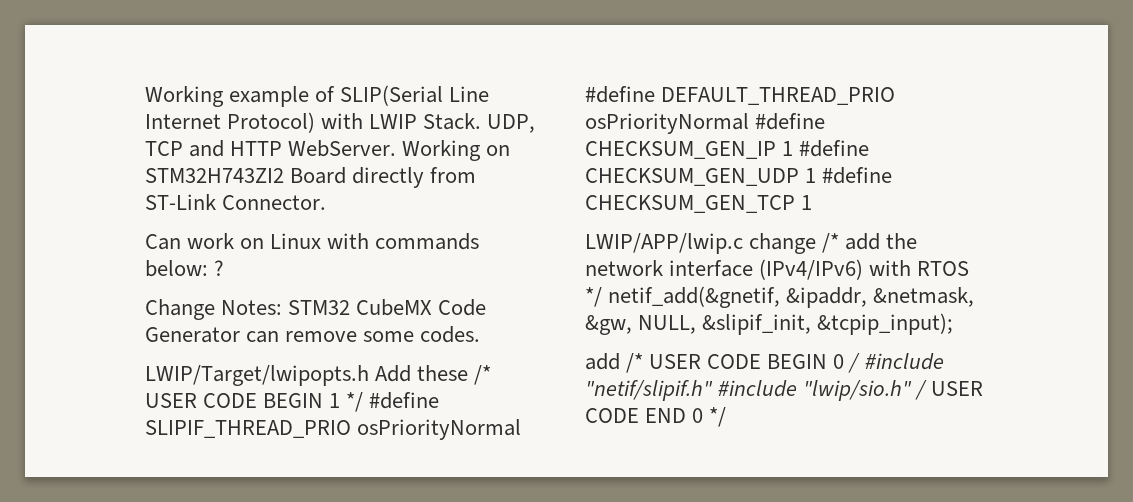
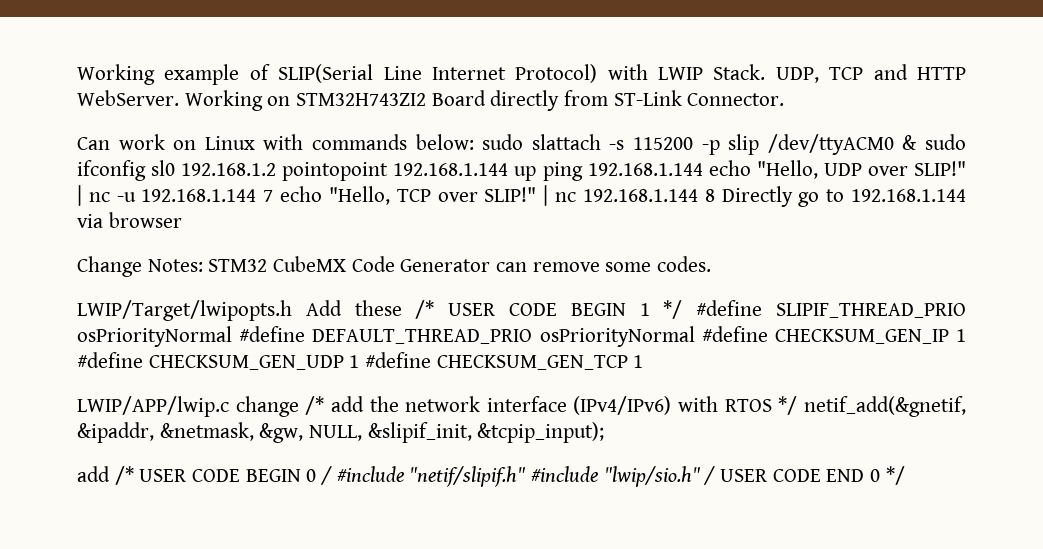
[214,260,225,276] ? -> [482,134,967,155] [77,160,967,181] [77,185,967,207] [77,212,182,228] sudo slattach -s 115200 -p slip /dev/ttyACM0 & sudo ifconfig sl0 192.168.1.2 pointopoint 192.168.1.144 up ping 192.168.1.144 echo "Hello, UDP over SLIP!" | nc -u 192.168.1.144 7 echo "Hello, TCP over SLIP!" | nc 192.168.1.144 8 Directly go to 192.168.1.144 via browser

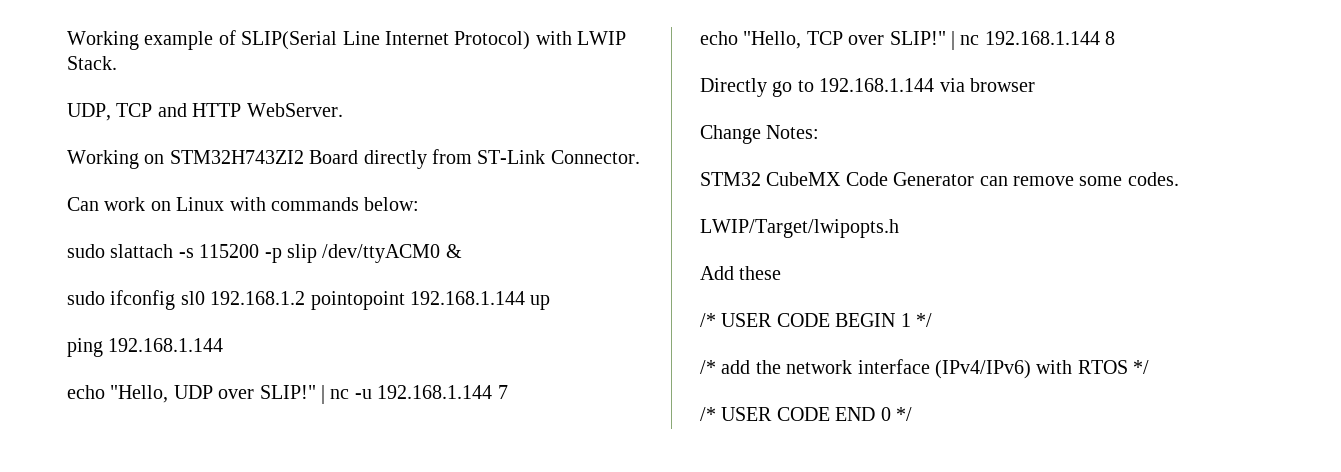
(766, 72) none -> (117, 63) //
(179, 98) none -> (343, 110) //
(474, 142) none -> (420, 204) //
(918, 142) none -> (462, 251) //
(537, 173) none -> (551, 302) //
(703, 169) none -> (224, 345) //
(274, 196) none -> (508, 392) //
(715, 195) none -> (1116, 38) //
(203, 265) none -> (820, 132) //
(292, 310) none -> (899, 228) //
(402, 308) none -> (782, 273) //
[696,300,966,318] [77,326,966,347] [77,352,644,370] [77,396,299,417] #define SLIPIF_THREAD_PRIO osPriorityNormal #define DEFAULT_THREAD_PRIO osPriorityNormal #define CHECKSUM_GEN_IP 1 #define CHECKSUM_GEN_UDP 1 #define CHECKSUM_GEN_TCP 1 // LWIP/APP/lwip.c change -> (932, 320) //
[803,396,966,417] [77,422,605,443] [77,466,716,487] netif_add(&gnetif, &ipaddr, &netmask, &gw, NULL, &slipif_init, &tcpip_input); // add /* USER CODE BEGIN 0 / #include "netif/slipif.h" #include "lwip/sio.h" / -> [700,407,716,421] // /*

